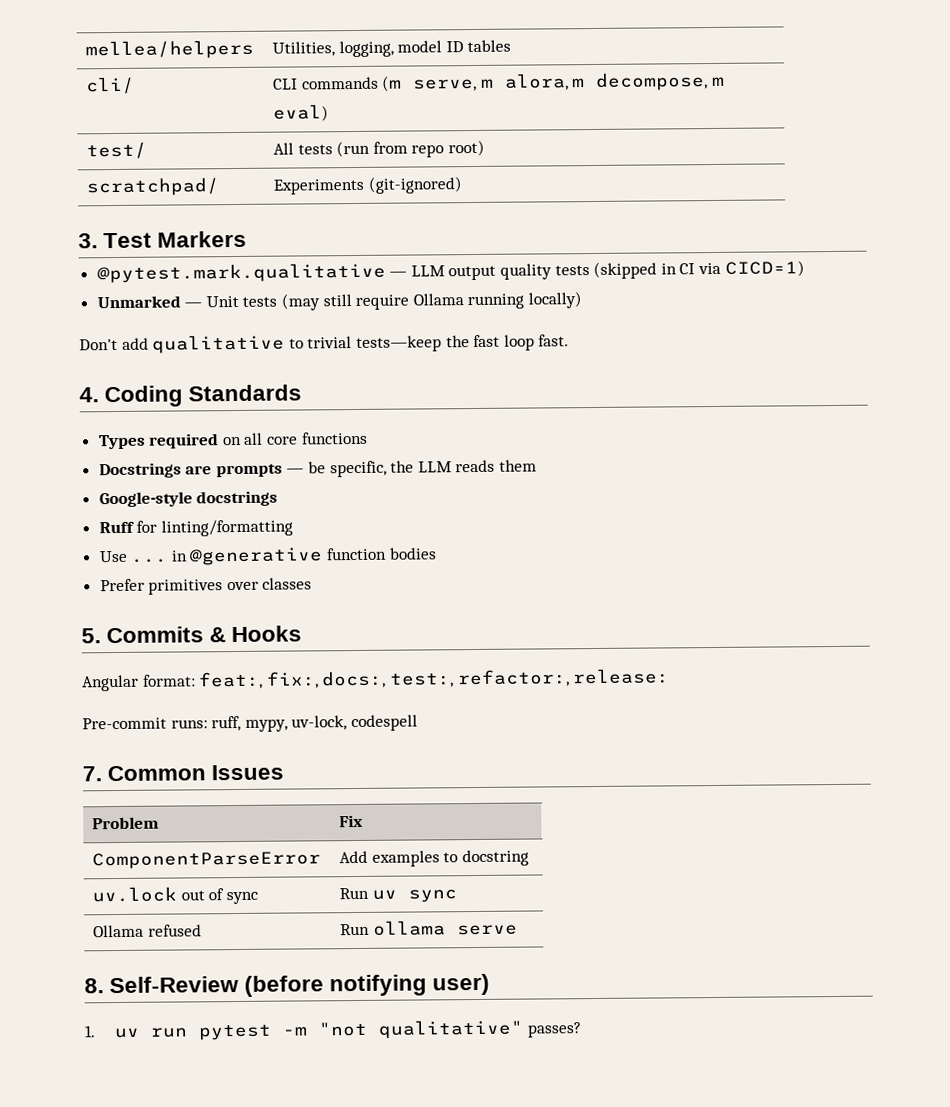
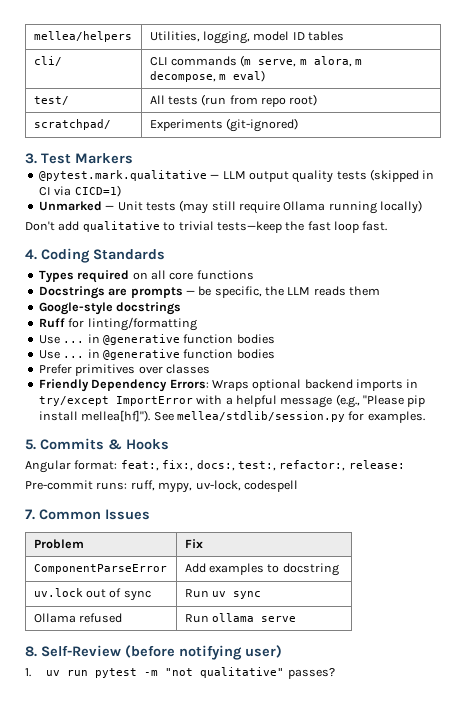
[99,577,313,595] Prefer primitives over classes -> [38,349,275,360] [38,364,210,376] [38,379,419,392] [38,394,426,408] [38,410,425,423] Use ... in @generative function bodies // Prefer primitives over classes // Friendly Dependency Errors: Wraps optional backend imports in try/except ImportError with a helpful message (e.g., "Please pip install mellea[hf]"). See mellea/stdlib/session.py for examples.

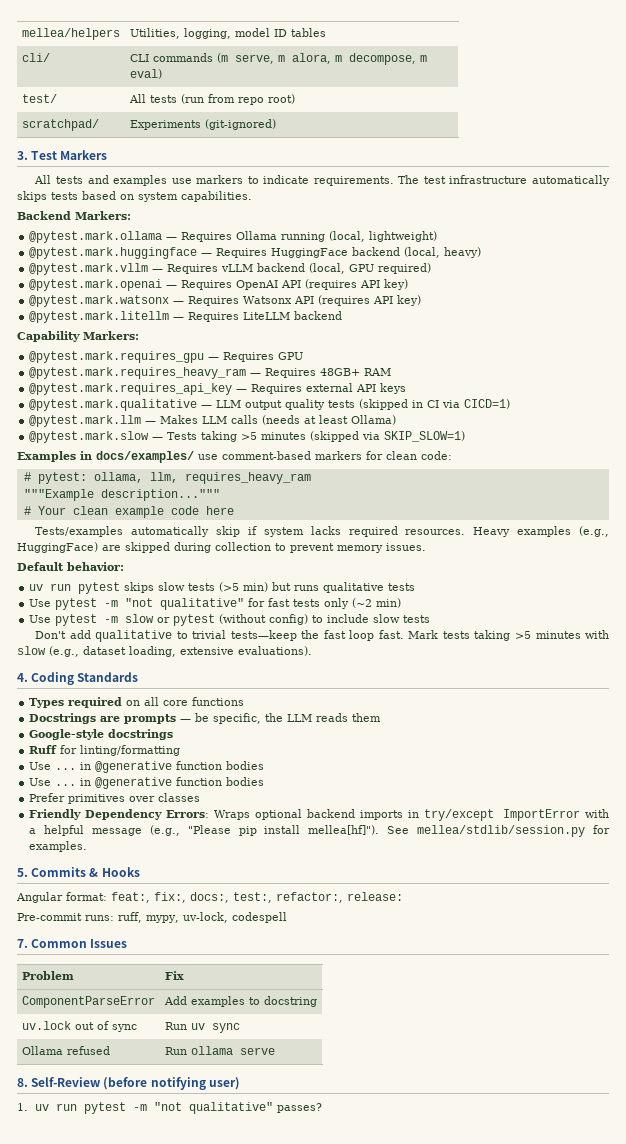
(133, 158) none -> [34,175,610,186] [17,191,252,202] [17,211,131,220] [29,231,438,243] [29,247,482,259] [29,263,432,275] [29,279,409,291] [29,295,422,307] [29,311,343,323] [17,331,139,342] [29,351,304,363] [29,367,392,379] [29,383,407,395] // All tests and examples use markers to indicate requirements. The test infrastructure automatically skips tests based on system capabilities. // Backend Markers: // @pytest.mark.ollama — Requires Ollama running (local, lightweight) // @pytest.mark.huggingface — Requires HuggingFace backend (local, heavy) // @pytest.mark.vllm — Requires vLLM backend (local, GPU required) // @pytest.mark.openai — Requires OpenAI API (requires API key) // @pytest.mark.watsonx — Requires Watsonx API (requires API key) // @pytest.mark.litellm — Requires LiteLLM backend // Capability Markers: // @pytest.mark.requires_gpu — Requires GPU // @pytest.mark.requires_heavy_ram — Requires 48GB+ RAM // @pytest.mark.requires_api_key — Requires external API keys
[38,200,423,214] Unmarked — Unit tests (may still require Ollama running locally) -> [29,415,397,427] [29,431,466,443] [17,451,452,463] [23,472,311,484] [23,489,220,501] [23,506,234,518] [35,526,609,537] [17,542,426,553] [17,562,124,571] [29,582,416,594] [29,598,402,610] [29,614,431,626] @pytest.mark.llm — Makes LLM calls (needs at least Ollama) // @pytest.mark.slow — Tests taking >5 minutes (skipped via SKIP_SLOW=1) // Examples in docs/examples/ use comment-based markers for clean code: // # pytest: ollama, llm, requires_heavy_ram // """Example description...""" // # Your clean example code here // Tests/examples automatically skip if system lacks required resources. Heavy examples (e.g., HuggingFace) are skipped during collection to prevent memory issues. // Default behavior: // uv run pytest skips slow tests (>5 min) but runs qualitative tests // Use pytest -m "not qualitative" for fast tests only (~2 min) // Use pytest -m slow or pytest (without config) to include slow tests
(388, 226) none -> [408,630,609,641] [17,646,312,657] Mark tests taking >5 minutes with slow (e.g., dataset loading, extensive evaluations).

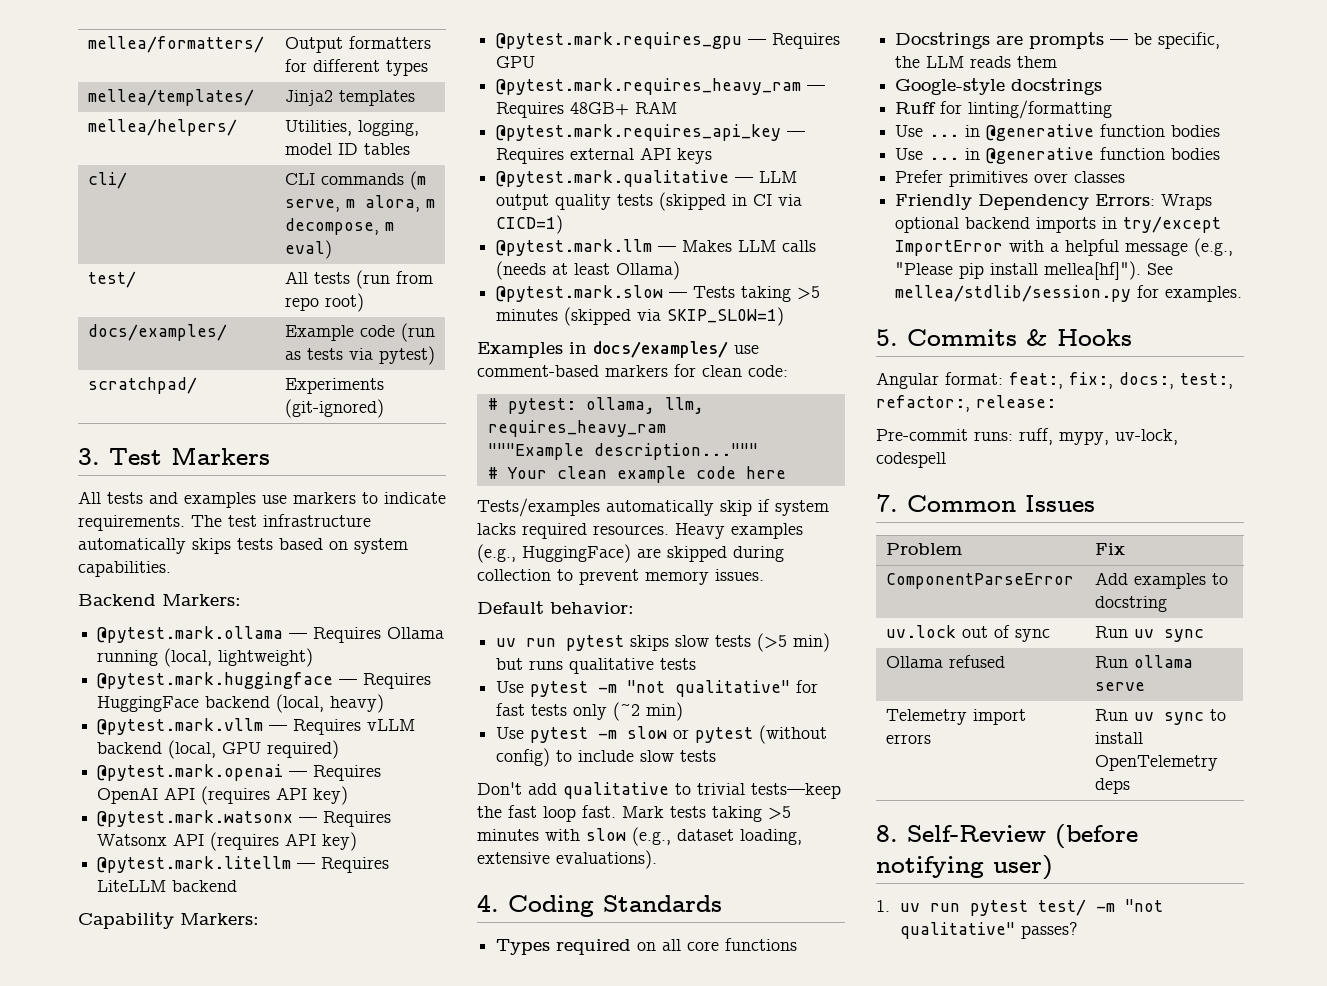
[21,28,120,40] mellea/helpers -> [88,36,265,53] [285,36,432,53] [285,59,429,76] [88,89,255,106] [285,90,416,106] [88,119,238,136] mellea/formatters/ | Output formatters for different types // mellea/templates/ | Jinja2 templates // mellea/helpers/
(295, 99) none -> [88,324,228,341] [285,323,436,342] [285,346,436,365] // docs/examples/ | Example code (run as tests via pytest)
(275, 1051) none -> [886,709,1027,725] [886,734,932,744] [1095,709,1227,725] [1095,732,1144,744] [1095,755,1219,771] [1095,778,1131,794] // Telemetry import errors | Run uv sync to install OpenTelemetry deps
(126, 1108) none -> [1037,899,1086,916] test/

